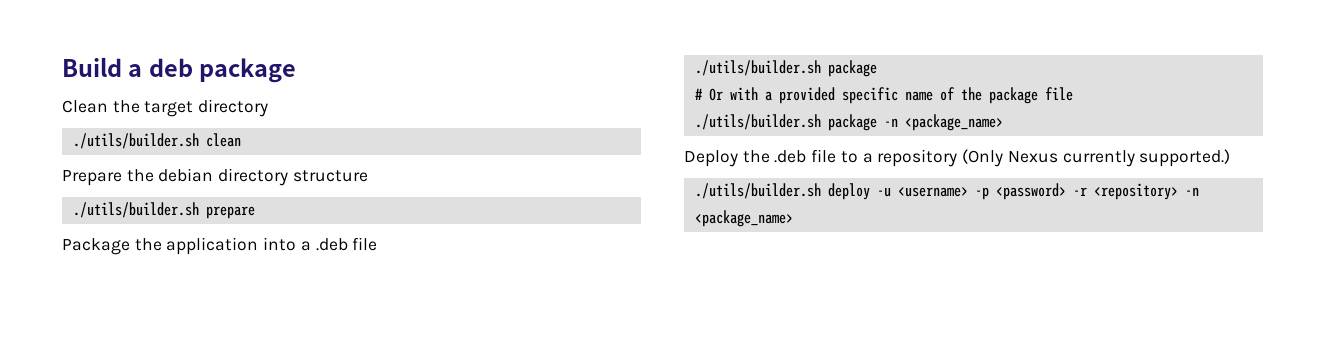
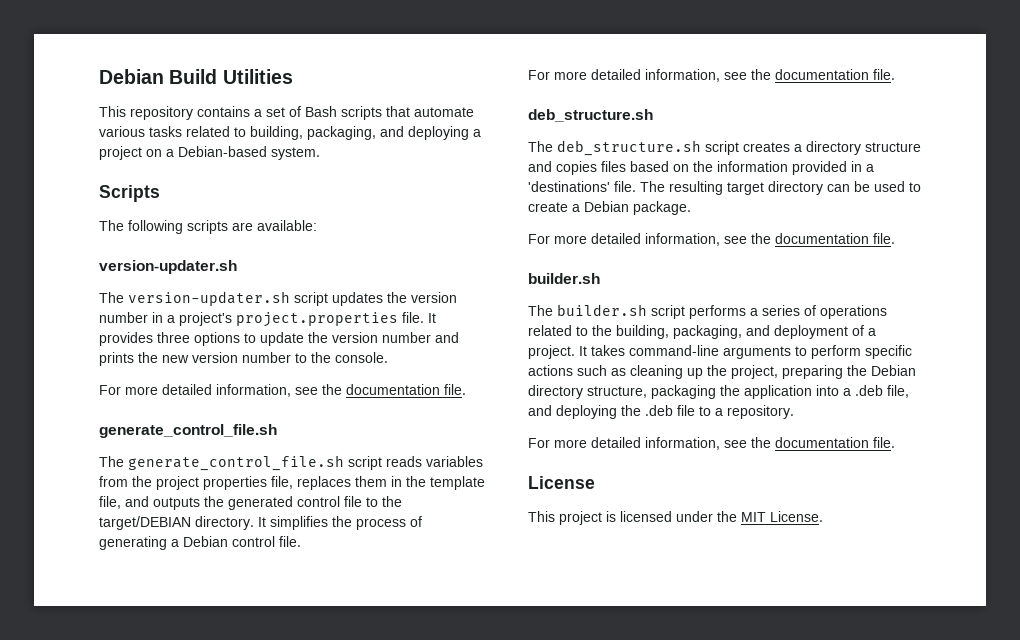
[62,57,297,83] [62,99,269,117] [72,133,241,149] [62,168,368,186] [72,202,255,219] [62,238,130,255] Build a deb package // Clean the target directory // ./utils/builder.sh clean // Prepare the debian directory structure // ./utils/builder.sh prepare // Package -> [99,69,293,84] [99,106,474,120] [99,126,481,140] [99,146,320,160] [99,185,160,202] [99,220,317,234] [99,260,237,274] [99,291,457,306] [99,312,436,327] [99,332,459,346] [99,352,388,366] [99,384,466,397] [99,424,277,438] [99,455,483,471] [99,476,485,490] [99,496,402,510] [99,516,422,530] [99,536,301,550] [528,69,895,82] [528,109,653,122] [528,140,921,156] [528,161,874,175] [528,181,921,195] [528,201,691,215] [528,233,895,246] [528,273,600,284] [528,304,887,319] [528,325,876,339] [528,345,912,359] [528,365,916,379] [528,385,716,399] Debian Build Utilities // This repository contains a set of Bash scripts that automate various tasks related to building, packaging, and deploying a project on a Debian-based system. // Scripts // The following scripts are available: // version-updater.sh // The version-updater.sh script updates the version number in a project's project.properties file. It provides three options to update the version number and prints the new version number to the console. // For more detailed information, see the documentation file. // generate_control_file.sh // The generate_control_file.sh script reads variables from the project properties file, replaces them in the template file, and outputs the generated control file to the target/DEBIAN directory. It simplifies the process of generating a Debian control file. // For more detailed information, see the documentation file. // deb_structure.sh // The deb_structure.sh script creates a directory structure and copies files based on the information provided in a 'destinations' file. The resulting target directory can be used to create a Debian package. // For more detailed information, see the documentation file. // builder.sh // The builder.sh script performs a series of operations related to the building, packaging, and deployment of a project. It takes command-line arguments to perform specific actions such as cleaning up the project, preparing the Debian directory structure, packaging
[352,237,378,251] [694,60,877,77] [694,87,1073,104] [694,114,1003,131] [684,150,738,167] file // ./utils/builder.sh package // # Or with a provided specific name of the package file // ./utils/builder.sh package -n <package_name> // Deploy -> [887,385,909,398] [528,405,617,419] file, and deploying
[877,149,1231,167] [694,183,1199,200] [694,210,793,227] repository (Only Nexus currently supported.) // ./utils/builder.sh deploy -u <username> -p <password> -r <repository> -n <package_name> -> [727,405,794,419] [528,437,895,450] [528,476,595,489] [528,511,823,525] repository. // For more detailed information, see the documentation file. // License // This project is licensed under the MIT License.

